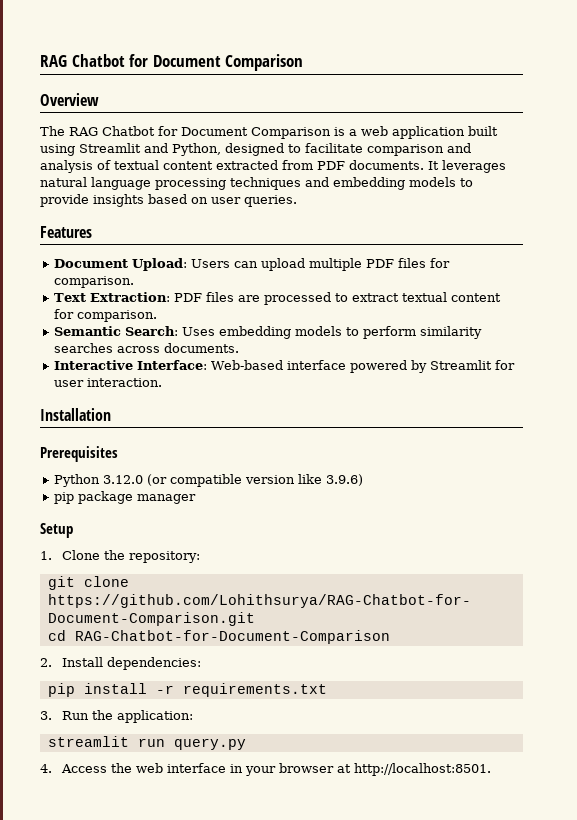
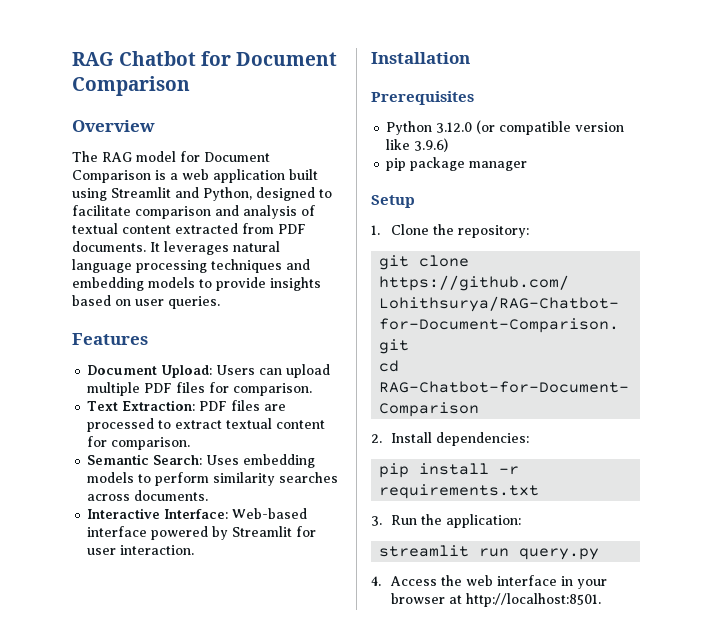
[102,126,155,136] Chatbot -> [136,151,176,162] model

